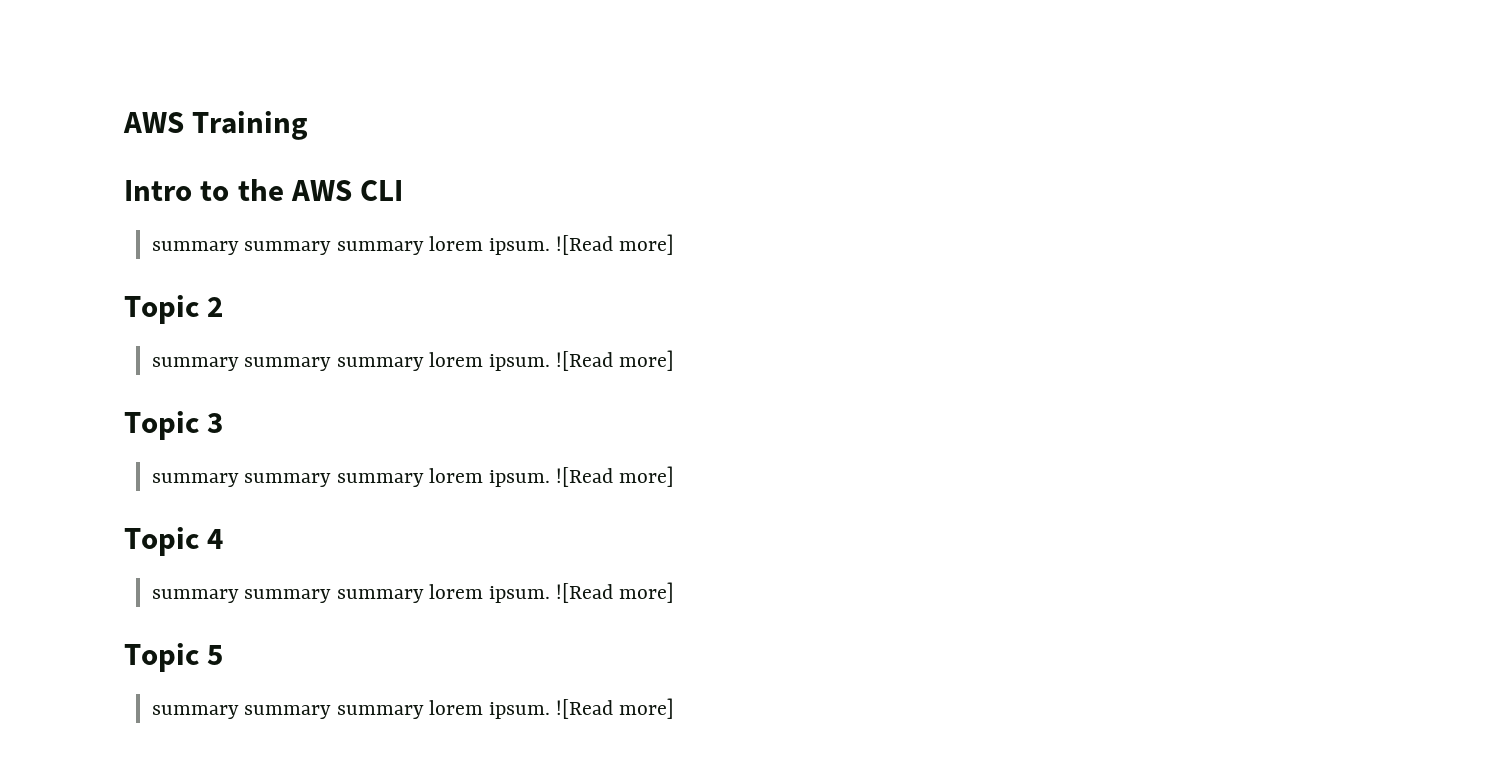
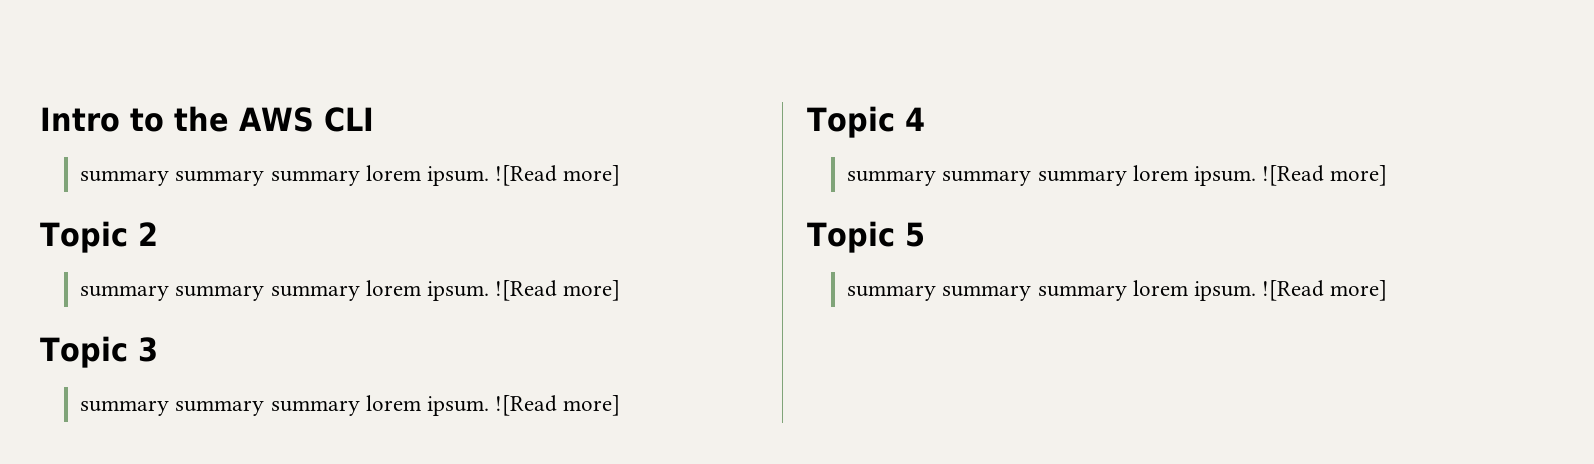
[123,111,309,140] AWS Training // -> (40, 119) none

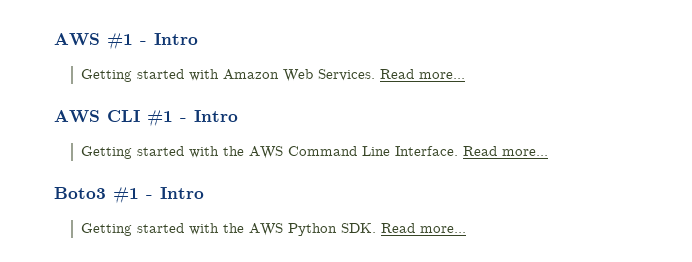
[40,106,374,132] [80,165,621,186] [40,221,158,253] [80,280,621,301] [40,336,158,368] [80,395,621,416] [807,106,925,138] [847,165,1388,186] [807,221,925,253] [847,280,1388,301] Intro to the AWS CLI // summary summary summary lorem ipsum. ![Read more] // Topic 2 // summary summary summary lorem ipsum. ![Read more] // Topic 3 // summary summary summary lorem ipsum. ![Read more] // Topic 4 // summary summary summary lorem ipsum. ![Read more] // Topic 5 // summary summary summary lorem ipsum. ![Read more] -> [54,33,198,50] [80,69,465,82] [54,110,238,127] [80,146,548,159] [54,187,204,204] [80,223,466,236] AWS #1 - Intro // Getting started with Amazon Web Services. Read more... // AWS CLI #1 - Intro // Getting started with the AWS Command Line Interface. Read more... // Boto3 #1 - Intro // Getting started with the AWS Python SDK. Read more...

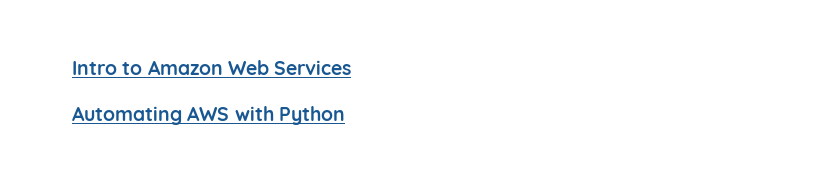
[54,33,198,50] [80,69,465,82] [54,110,238,127] [80,146,548,159] [54,187,204,204] [80,223,466,236] AWS #1 - Intro // Getting started with Amazon Web Services. Read more... // AWS CLI #1 - Intro // Getting started with the AWS Command Line Interface. Read more... // Boto3 #1 - Intro // Getting started with the AWS Python SDK. Read more... -> [72,60,352,75] [72,106,345,125] Intro to Amazon Web Services // Automating AWS with Python

